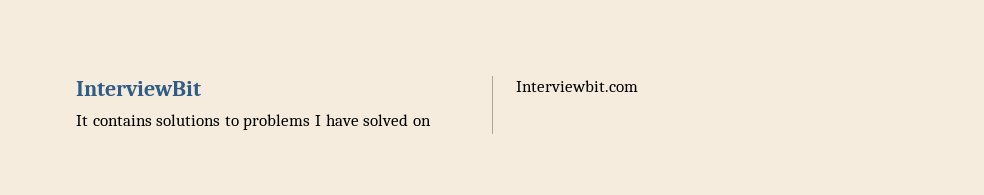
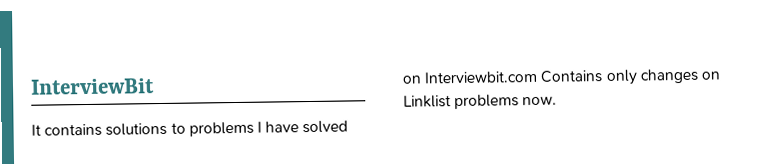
(638, 86) none -> [540,68,720,86] [403,94,558,110] Contains only changes on Linklist problems now.

